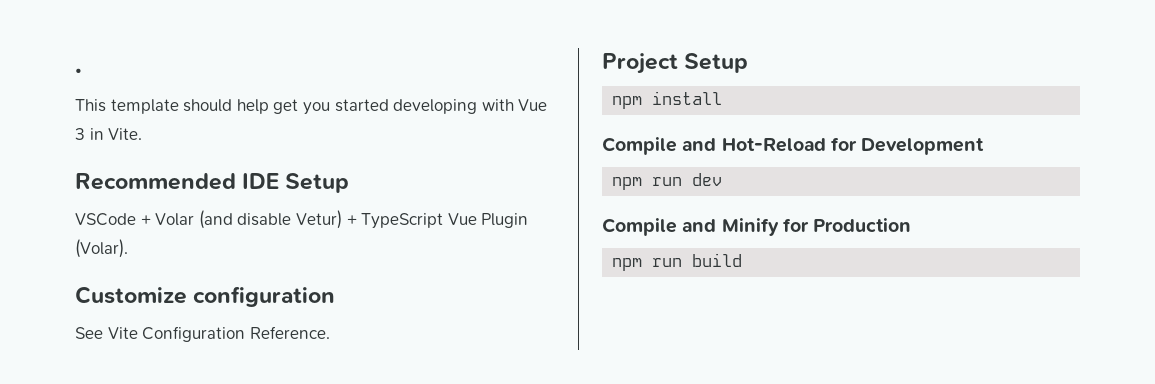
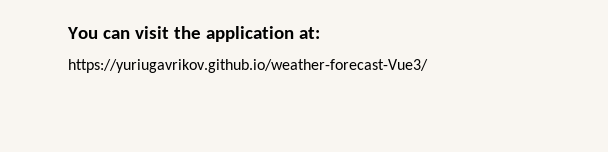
[75,68,82,73] [75,99,548,115] [75,128,143,140] [75,173,350,193] [75,210,529,229] [75,239,128,258] [75,286,336,307] [75,326,330,342] [602,53,749,74] [612,91,723,109] [602,137,985,155] [612,173,723,190] [602,218,912,236] [612,253,743,271] . // This template should help get you started developing with Vue 3 in Vite. // Recommended IDE Setup // VSCode + Volar (and disable Vetur) + TypeScript Vue Plugin (Volar). // Customize configuration // See Vite Configuration Reference. // Project Setup // npm install // Compile and Hot-Reload for Development // npm run dev // Compile and Minify for Production // npm run build -> [67,26,320,42] [68,59,428,73] You can visit the application at: // https://yuriugavrikov.github.io/weather-forecast-Vue3/

